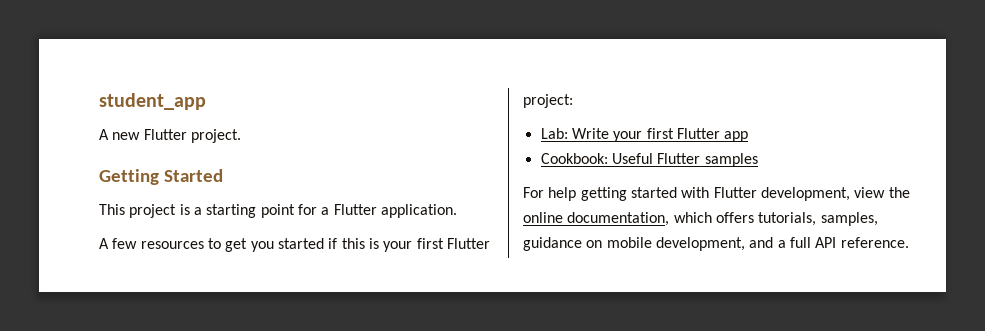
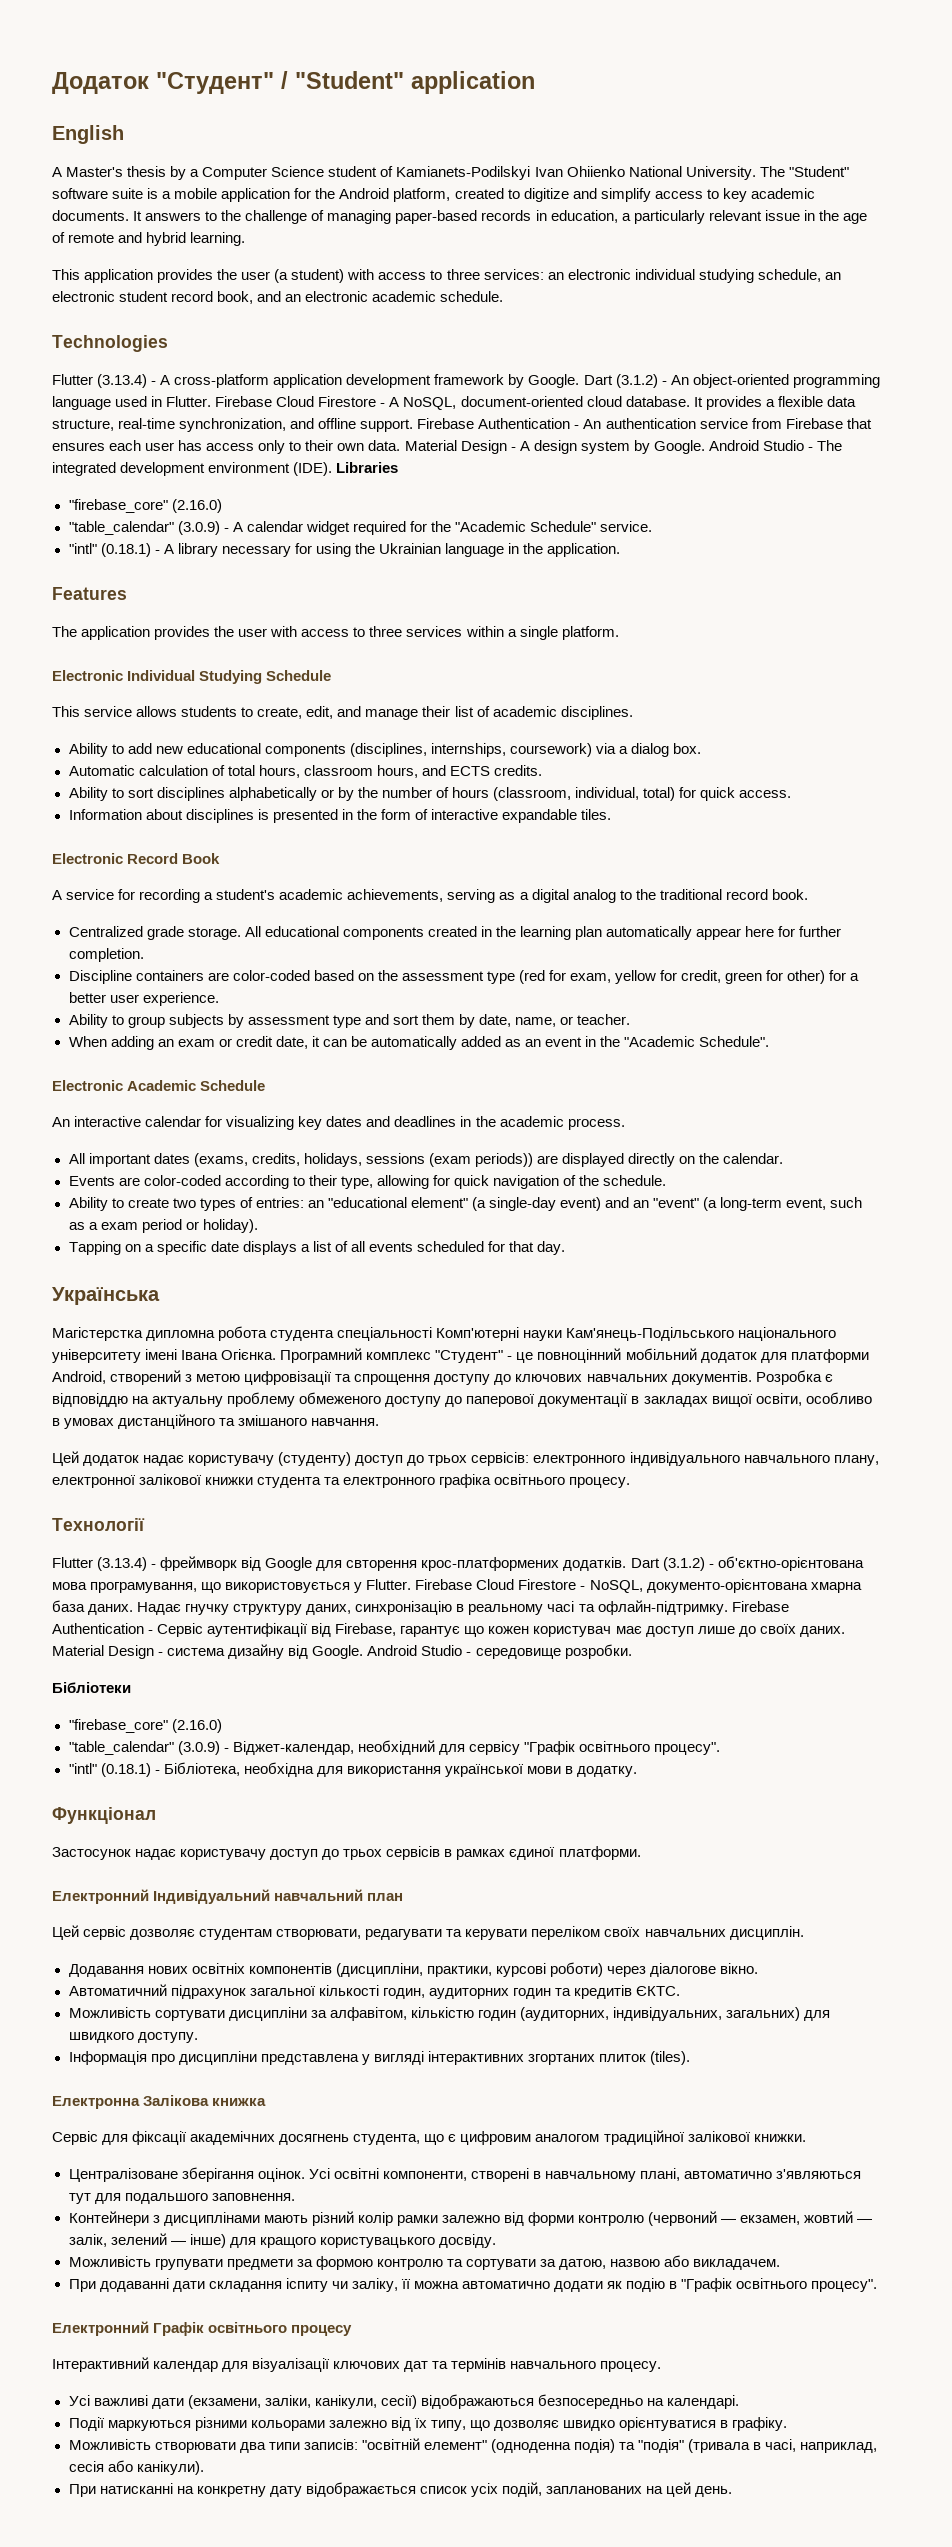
[99,93,206,110] [99,129,241,143] [99,169,223,185] [99,204,457,218] [99,238,490,252] [523,94,573,108] [540,128,749,142] [540,153,758,167] [523,187,910,201] [523,212,878,226] [523,237,909,251] student_app // A new Flutter project. // Getting Started // This project is a starting point for a Flutter application. // A few resources to get you started if this is your first Flutter project: // Lab: Write your first Flutter app // Cookbook: Useful Flutter samples // For help getting started with Flutter development, view the online documentation, which offers tutorials, samples, guidance on mobile development, and a full API reference. -> [52,71,535,94] [52,125,124,144] [52,166,849,180] [52,188,815,202] [52,210,867,224] [52,232,246,246] [52,269,841,283] [52,291,504,304] [52,335,168,352] [52,374,880,388] [52,396,856,410] [52,418,872,432] [52,440,843,454] [52,462,399,476] [68,499,222,513] [68,521,653,535] [68,543,621,557] [52,587,127,600] [52,626,619,640] [52,670,332,684] [52,706,633,720] [68,743,702,757] [68,765,542,778] [68,787,792,801] [68,809,612,823] [52,853,221,864] [52,889,808,903] [68,926,842,940] [68,948,144,962] [68,970,860,984] [68,992,219,1006] [68,1014,631,1028] [68,1036,770,1050] [52,1080,266,1091] [52,1116,625,1130] [68,1153,784,1167] [68,1175,667,1189] [68,1197,863,1211] [68,1219,258,1233] [68,1241,566,1255] [52,1287,160,1305] [52,1326,837,1341] [52,1348,869,1363] [52,1370,833,1385] [52,1392,872,1407] [52,1414,380,1429] [52,1451,879,1466] [52,1474,631,1488] [52,1518,145,1531] [52,1556,864,1571] [52,1579,862,1593] [52,1600,789,1615] [52,1623,845,1637] [52,1644,632,1659] [52,1682,131,1693] [68,1719,222,1733] [68,1740,720,1755] [68,1762,637,1777] [52,1807,156,1824] [52,1846,641,1860] [52,1889,404,1904] [52,1925,804,1940] [68,1962,758,1977] [68,1984,680,1999] [68,2007,830,2021] [68,2032,198,2043] [68,2051,690,2065] [52,2095,267,2109] [52,2130,806,2145] [68,2167,862,2182] [68,2193,295,2204] [68,2211,873,2226] [68,2233,496,2248] [68,2255,781,2270] [68,2278,878,2292] [52,2321,353,2336] [52,2357,662,2372] [68,2394,739,2409] [68,2417,788,2431] [68,2438,878,2453] [68,2460,204,2475] [68,2482,733,2497] Додаток "Студент" / "Student" application // English // A Master's thesis by a Computer Science student of Kamianets-Podіlskyi Ivan Ohiienko National University. The "Student" software suite is a mobile application for the Android platform, created to digitize and simplify access to key academic documents. It answers to the challenge of managing paper-based records in education, a particularly relevant issue in the age of remote and hybrid learning. // This application provides the user (a student) with access to three services: an electronic individual studying schedule, an electronic student record book, and an electronic academic schedule. // Technologies // Flutter (3.13.4) - A cross-platform application development framework by Google. Dart (3.1.2) - An object-oriented programming language used in Flutter. Firebase Cloud Firestore - A NoSQL, document-oriented cloud database. It provides a flexible data structure, real-time synchronization, and offline support. Firebase Authentication - An authentication service from Firebase that ensures each user has access only to their own data. Material Design - A design system by Google. Android Studio - The integrated development environment (IDE). Libraries // "firebase_core" (2.16.0) // "table_calendar" (3.0.9) - A calendar widget required for the "Academic Schedule" service. // "intl" (0.18.1) - A library necessary for using the Ukrainian language in the application. // Features // The application provides the user with access to three services within a single platform. // Electronic Individual Studying Schedule // This service allows students to create, edit, and manage their list of academic disciplines. // Ability to add new educational components (disciplines, internships, coursework) via a dialog box. // Automatic calculation of total hours, classroom hours, and ECTS credits. // Ability to sort disciplines alphabetically or by the number of hours (classroom, individual, total) for quick access. // Information about disciplines is presented in the form of interactive expandable tiles. // Electronic Record Book // A service for recording a student's academic achievements, serving as a digital analog to the traditional record book. // Centralized grade storage. All educational components created in the learning plan automatically appear here for further completion. // Discipline containers are color-coded based on the assessment type (red for exam, yellow for credit, green for other) for a better user experience. // Ability to group subjects by assessment type and sort them by date, name, or teacher. // When adding an exam or credit date, it can be automatically added as an event in the "Academic Schedule". // Electronic Academic Schedule // An interactive calendar for visualizing key dates and deadlines in the academic process. // All important dates (exams, credits, holidays, sessions (exam periods)) are displayed directly on the calendar. // Events are color-coded according to their type, allowing for quick navigation of the schedule. // Ability to create two types of entries: an "educational element" (a single-day event) and an "event" (a long-term event, such as a exam period or holiday). // Tapping on a specific date displays a list of all events scheduled for that day. // Українська // Магістерстка дипломна робота студента спеціальності Комп'ютерні науки Кам'янець-Подільського національного університету імені Івана Огієнка. Програмний комплекс "Студент" - це повноцінний мобільний додаток для платформи Android, створений з метою цифровізації та спрощення доступу до ключових навчальних документів. Розробка є відповіддю на актуальну проблему обмеженого доступу до паперової документації в закладах вищої освіти, особливо в умовах дистанційного та змішаного навчання. // Цей додаток надає користувачу (студенту) доступ до трьох сервісів: електронного індивідуального навчального плану, електронної залікової книжки студента та електронного графіка освітнього процесу. // Технології // Flutter (3.13.4) - фреймворк від Google для свторення крос-платформених додатків. Dart (3.1.2) - об'єктно-орієнтована мова програмування, що використовується у Flutter. Firebase Cloud Firestore - NoSQL, документо-орієнтована хмарна база даних. Надає гнучку структуру даних, синхронізацію в реальному часі та офлайн-підтримку. Firebase Authentication - Сервіс аутентифікації від Firebase, гарантує що кожен користувач має доступ лише до своїх даних. Material Design - система дизайну від Google. Android Studio - середовище розробки. // Бібліотеки // "firebase_core" (2.16.0) // "table_calendar" (3.0.9) - Віджет-календар, необхідний для сервісу "Графік освітнього процесу". // "intl" (0.18.1) - Бібліотека, необхідна для використання української мови в додатку. // Функціонал // Застосунок надає користувачу доступ до трьох сервісів в рамках єдиної платформи. // Електронний Індивідуальний навчальний план // Цей сервіс дозволяє студентам створювати, редагувати та керувати переліком своїх навчальних дисциплін. // Додавання нових освітніх компонентів (дисципліни, практики, курсові роботи) через діалогове вікно. // Автоматичний підрахунок загальної кількості годин, аудиторних годин та кредитів ЄКТС. // Можливість сортувати дисципліни за алфавітом, кількістю годин (аудиторних, індивідуальних, загальних) для швидкого доступу. // Інформація про дисципліни представлена у вигляді інтерактивних згортаних плиток (tiles). // Електронна Залікова книжка // Сервіс для фіксації академічних досягнень студента, що є цифровим аналогом традиційної залікової книжки. // Централізоване зберігання оцінок. Усі освітні компоненти, створені в навчальному плані, автоматично з'являються тут для подальшого заповнення. // Контейнери з дисциплінами мають різний колір рамки залежно від форми контролю (червоний — екзамен, жовтий — залік, зелений — інше) для кращого користувацького досвіду. // Можливість групувати предмети за формою контролю та сортувати за датою, назвою або викладачем. // При додаванні дати складання іспиту чи заліку, її можна автоматично додати як подію в "Графік освітнього процесу". // Електронний Графік освітнього процесу // Інтерактивний календар для візуалізації ключових дат та термінів навчального процесу. // Усі важливі дати (екзамени, заліки, канікули, сесії) відображаються безпосередньо на календарі. // Події маркуються різними кольорами залежно від їх типу, що дозволяє швидко орієнтуватися в графіку. // Можливість створювати два типи записів: "освітній елемент" (одноденна подія) та "подія" (тривала в часі, наприклад, сесія або канікули). // При натисканні на конкретну дату відображається список усіх подій, запланованих на цей день.

